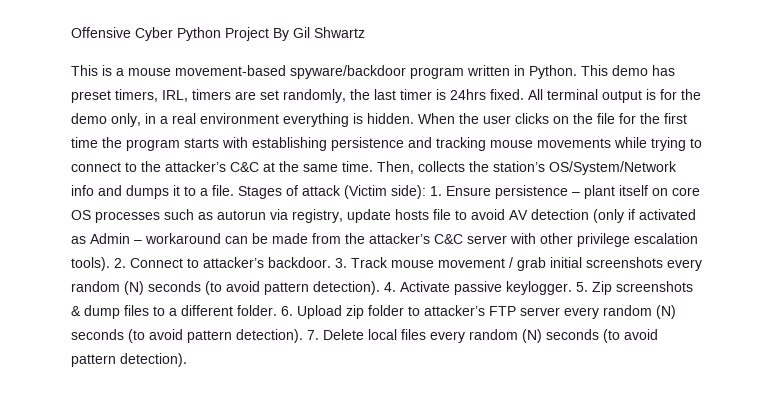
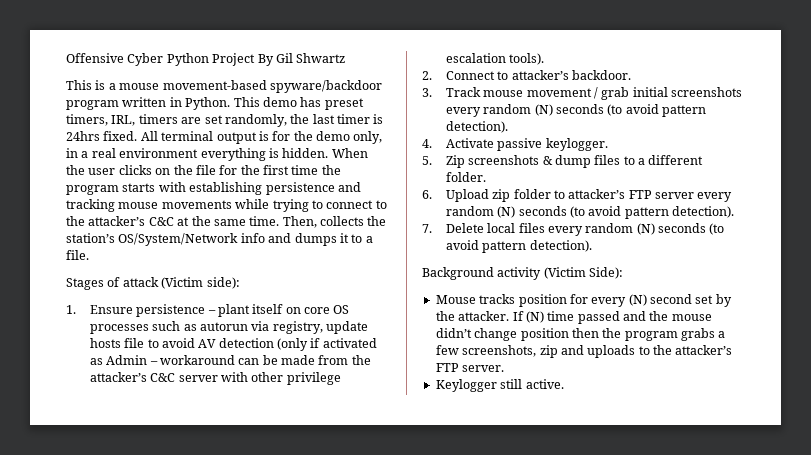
(234, 190) none -> (89, 255) //
(426, 192) none -> (240, 283) //
(110, 264) none -> (545, 59) //
(331, 262) none -> (631, 75) //
(380, 288) none -> (508, 127) //
(572, 288) none -> (608, 144) //
(277, 310) none -> (486, 177) //
(303, 336) none -> (735, 212) //
(187, 360) none -> [422,267,624,280] [435,294,732,307] [435,311,712,324] [435,328,726,341] [435,345,733,358] [435,363,505,372] [435,379,564,392] // Background activity (Victim Side): // Mouse tracks position for every (N) second set by the attacker. If (N) time passed and the mouse didn’t change position then the program grabs a few screenshots, zip and uploads to the attacker’s FTP server. // Keylogger still active.

